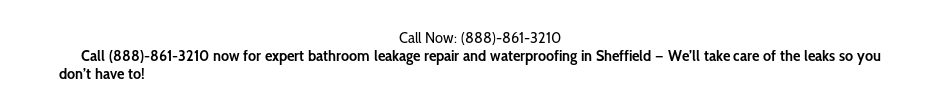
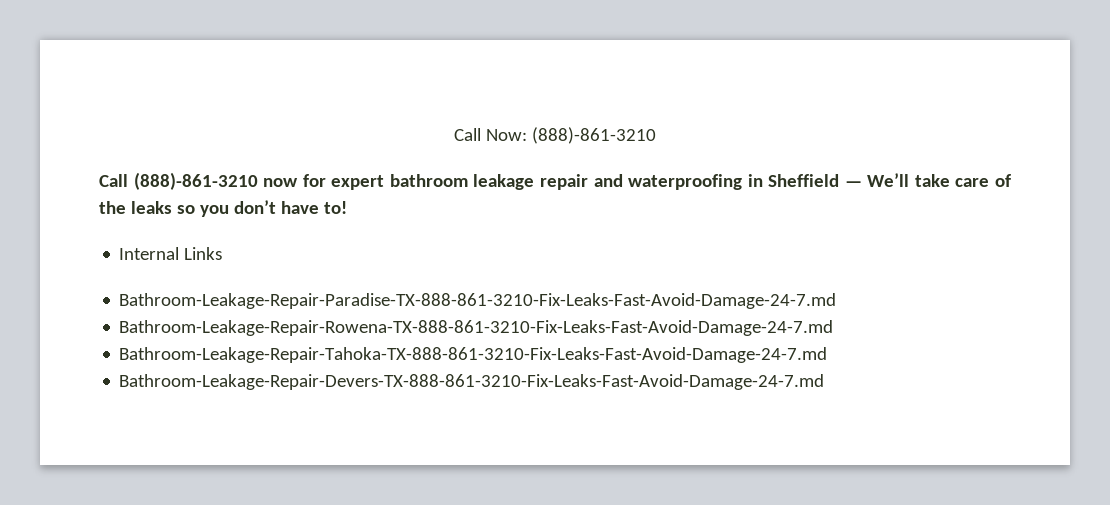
(145, 73) none -> [119,247,223,260] [119,293,837,309] [119,320,834,336] [119,347,828,363] [119,374,825,390] // Internal Links // Bathroom-Leakage-Repair-Paradise-TX-888-861-3210-Fix-Leaks-Fast-Avoid-Damage-24-7.md // Bathroom-Leakage-Repair-Rowena-TX-888-861-3210-Fix-Leaks-Fast-Avoid-Damage-24-7.md // Bathroom-Leakage-Repair-Tahoka-TX-888-861-3210-Fix-Leaks-Fast-Avoid-Damage-24-7.md // Bathroom-Leakage-Repair-Devers-TX-888-861-3210-Fix-Leaks-Fast-Avoid-Damage-24-7.md

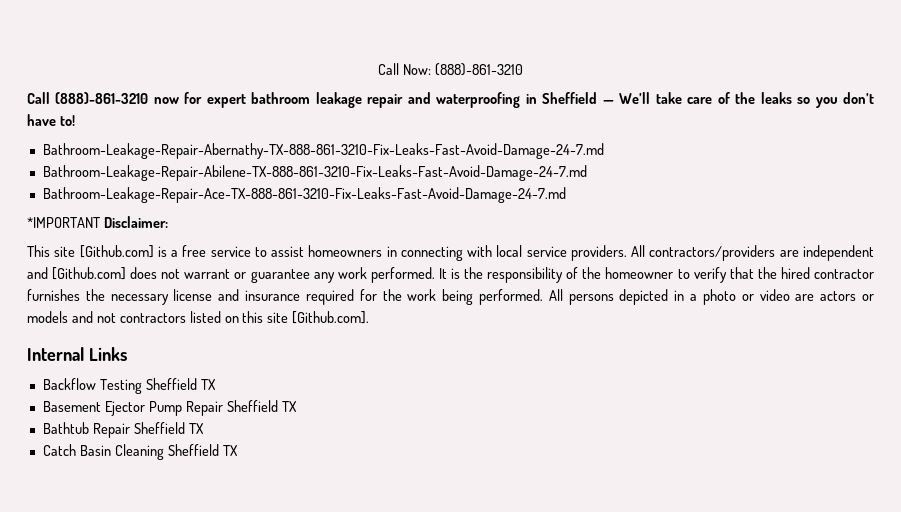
[119,247,223,260] [119,293,837,309] [119,320,834,336] [119,347,828,363] [119,374,825,390] Internal Links // Bathroom-Leakage-Repair-Paradise-TX-888-861-3210-Fix-Leaks-Fast-Avoid-Damage-24-7.md // Bathroom-Leakage-Repair-Rowena-TX-888-861-3210-Fix-Leaks-Fast-Avoid-Damage-24-7.md // Bathroom-Leakage-Repair-Tahoka-TX-888-861-3210-Fix-Leaks-Fast-Avoid-Damage-24-7.md // Bathroom-Leakage-Repair-Devers-TX-888-861-3210-Fix-Leaks-Fast-Avoid-Damage-24-7.md -> [42,143,604,159] [42,165,587,181] [42,187,566,203] [27,216,168,228] [27,245,875,261] [27,267,875,283] [27,289,875,305] [27,311,370,324] [27,347,127,361] [42,378,216,394] [42,400,297,416] [42,422,204,438] [42,444,238,460] Bathroom-Leakage-Repair-Abernathy-TX-888-861-3210-Fix-Leaks-Fast-Avoid-Damage-24-7.md // Bathroom-Leakage-Repair-Abilene-TX-888-861-3210-Fix-Leaks-Fast-Avoid-Damage-24-7.md // Bathroom-Leakage-Repair-Ace-TX-888-861-3210-Fix-Leaks-Fast-Avoid-Damage-24-7.md // *IMPORTANT Disclaimer: // This site [Github.com] is a free service to assist homeowners in connecting with local service providers. All contractors/providers are independent and [Github.com] does not warrant or guarantee any work performed. It is the responsibility of the homeowner to verify that the hired contractor furnishes the necessary license and insurance required for the work being performed. All persons depicted in a photo or video are actors or models and not contractors listed on this site [Github.com]. // Internal Links // Backflow Testing Sheffield TX // Basement Ejector Pump Repair Sheffield TX // Bathtub Repair Sheffield TX // Catch Basin Cleaning Sheffield TX

